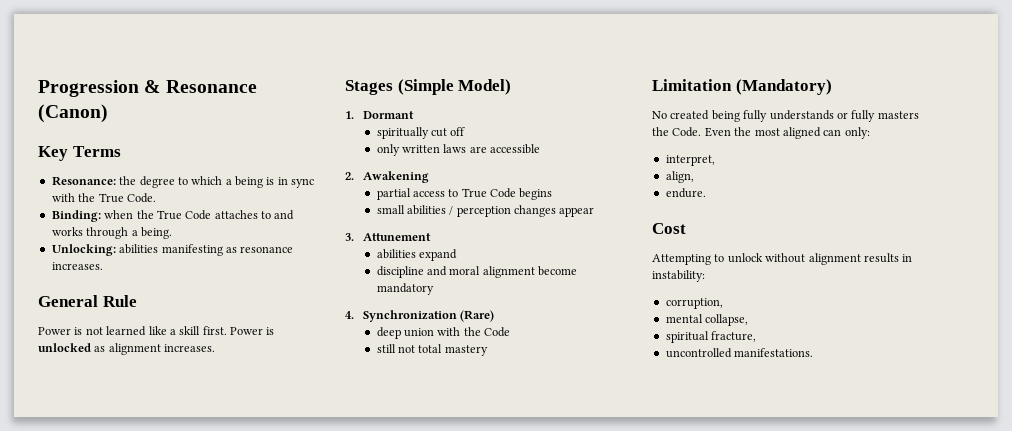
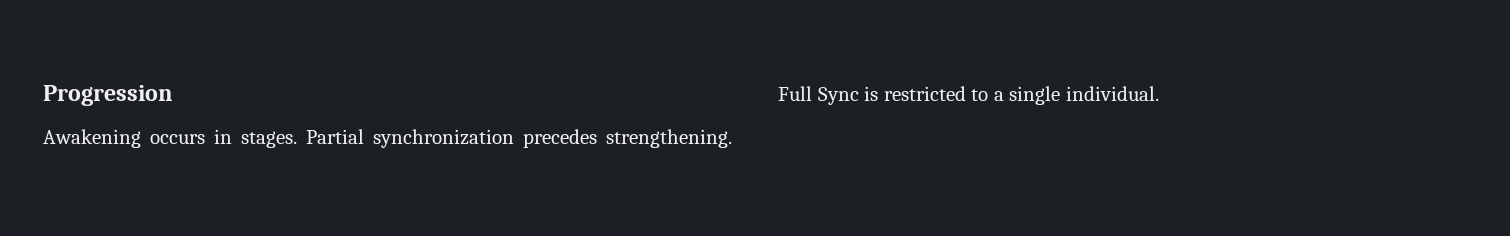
[144,80,257,93] [38,104,108,123] [38,146,121,161] [51,176,315,188] [51,193,156,203] [51,210,295,222] [51,227,172,239] [51,244,294,256] [51,262,103,270] [38,295,137,307] [38,326,275,336] [38,343,216,355] [345,79,512,95] [345,111,414,119] [376,127,466,139] [376,144,541,156] [345,171,429,183] [376,188,553,200] [376,205,595,217] [345,233,431,241] [376,249,457,261] [376,266,578,278] [376,283,434,295] [345,310,495,322] [376,327,511,339] [376,344,488,356] [652,79,832,95] [652,110,919,122] [652,127,870,139] [665,155,715,166] [665,171,694,183] [665,188,706,198] [652,223,686,234] [652,253,913,265] [652,270,705,282] [665,298,723,309] [665,314,749,326] [665,331,757,343] [665,348,814,358] & Resonance (Canon) // Key Terms // Resonance: the degree to which a being is in sync with the True Code. // Binding: when the True Code attaches to and works through a being. // Unlocking: abilities manifesting as resonance increases. // General Rule // Power is not learned like a skill first. Power is unlocked as alignment increases. // Stages (Simple Model) // 1. Dormant // spiritually cut off // only written laws are accessible // 2. Awakening // partial access to True Code begins // small abilities / perception changes appear // 3. Attunement // abilities expand // discipline and moral alignment become mandatory // 4. Synchronization (Rare) // deep union with the Code // still not total mastery // Limitation (Mandatory) // No created being fully understands or fully masters the Code. Even the most aligned can only: // interpret, // align, // endure. // Cost // Attempting to unlock without alignment results in instability: // corruption, // mental collapse, // spiritual fracture, // uncontrolled manifestations. -> [43,129,732,148] [778,86,1159,105] // Awakening occurs in stages. Partial synchronization precedes strengthening. Full Sync is restricted to a single individual.

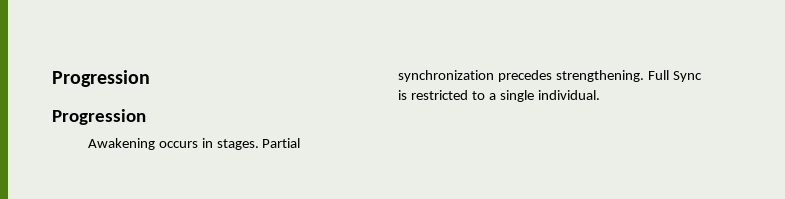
[43,85,173,106] Progression -> [52,70,150,87] [52,109,146,125] Progression // Progression

